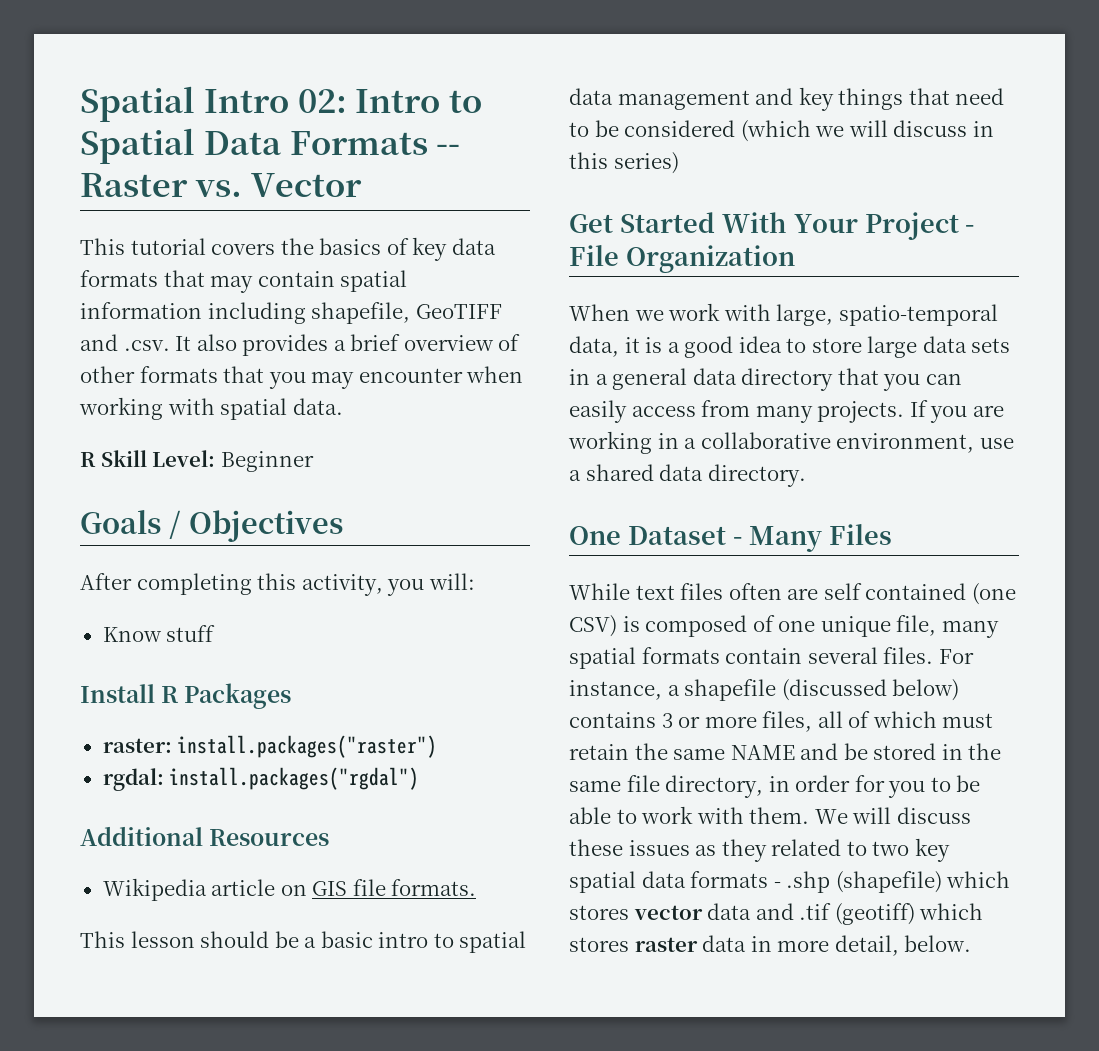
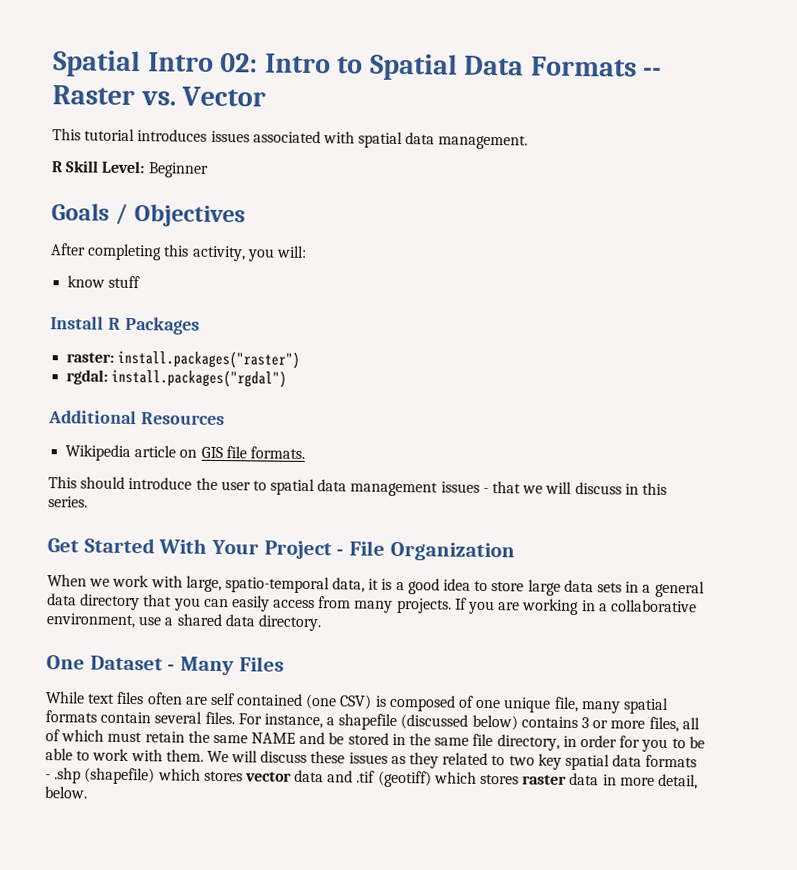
[211,237,496,261] [80,270,408,293] [80,302,502,324] [80,334,521,356] [80,366,524,389] [79,397,343,420] covers the basics of key data formats that may contain spatial information including shapefile, GeoTIFF and .csv. It also provides a brief overview of other formats that you may encounter when working with spatial data. -> [137,129,529,150] introduces issues associated with spatial data management.
[102,627,162,642] Know -> [67,275,106,288] know
[130,931,527,953] [569,87,1005,111] [569,120,811,142] lesson should be a basic intro to spatial data management and key things that need to be considered (which -> [80,476,522,497] should introduce the user to spatial data management issues - that
[613,152,679,174] series) -> [48,496,88,508] series.

